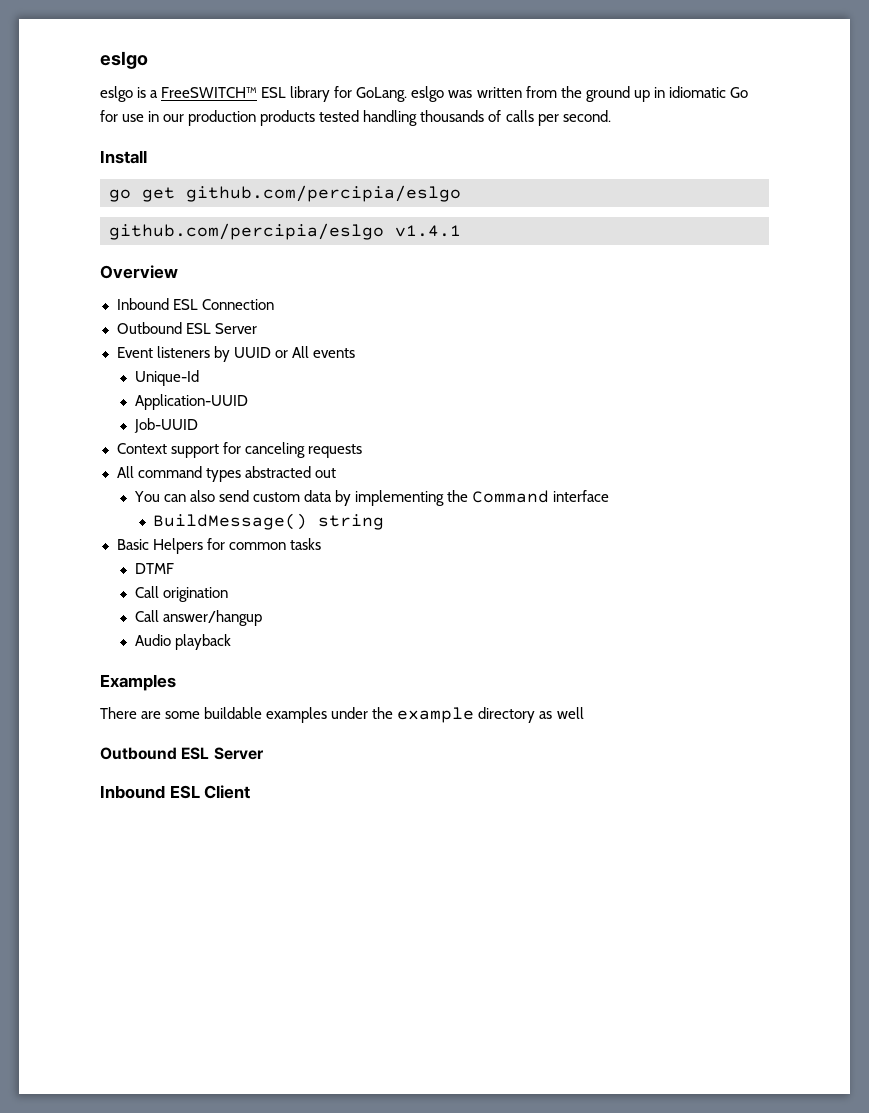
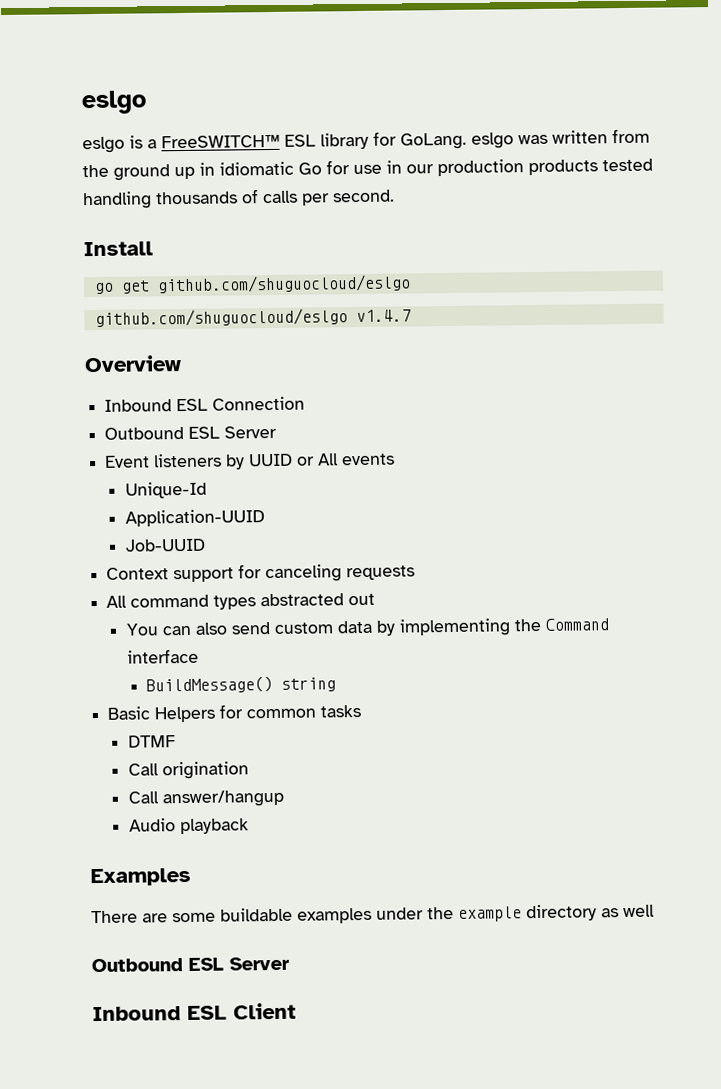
[186,185,461,202] [109,223,461,240] github.com/percipia/eslgo // github.com/percipia/eslgo v1.4.1 -> [156,274,411,294] [94,308,411,328] github.com/shuguocloud/eslgo // github.com/shuguocloud/eslgo v1.4.7

